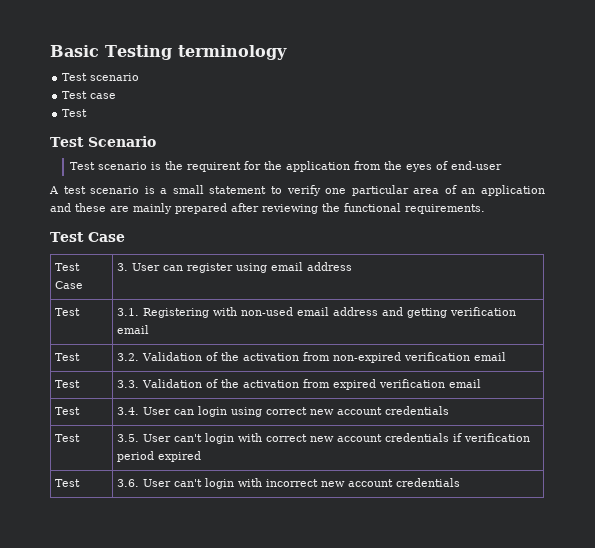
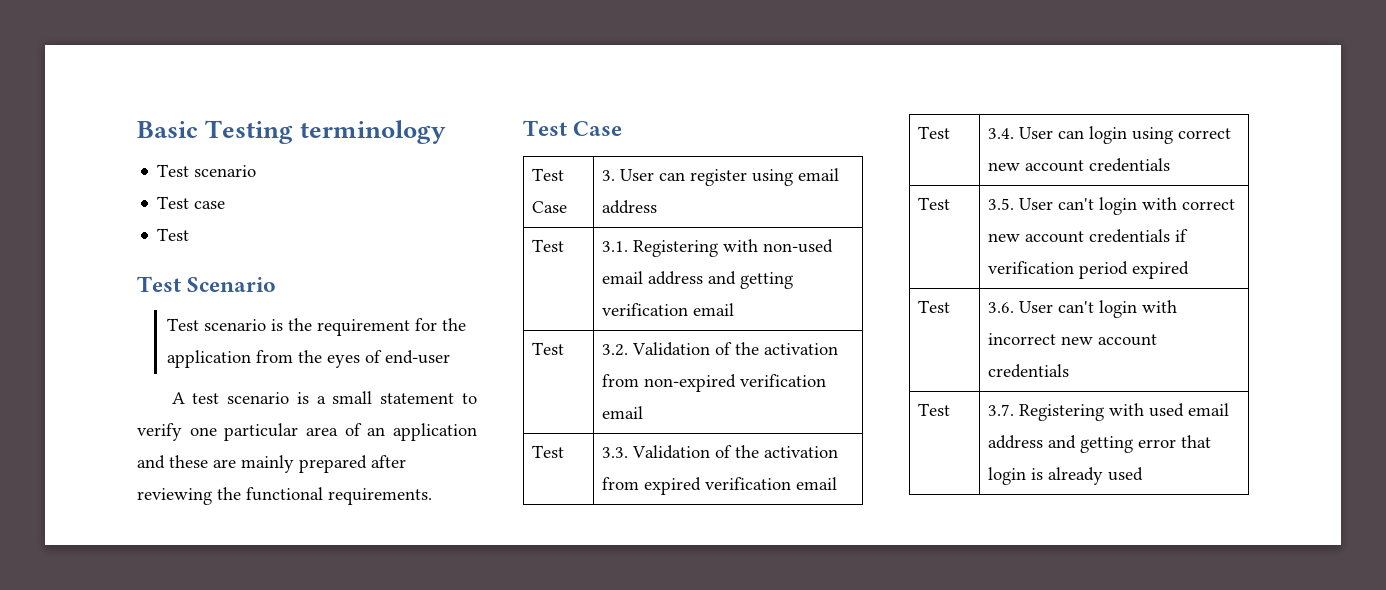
[186,162,241,172] requirent -> [317,319,411,336] requirement
(461, 482) none -> [918,403,951,416] [988,403,1230,421] [988,435,1212,453] [988,467,1144,485] // Test | 3.7. Registering with used email address and getting error that login is already used

